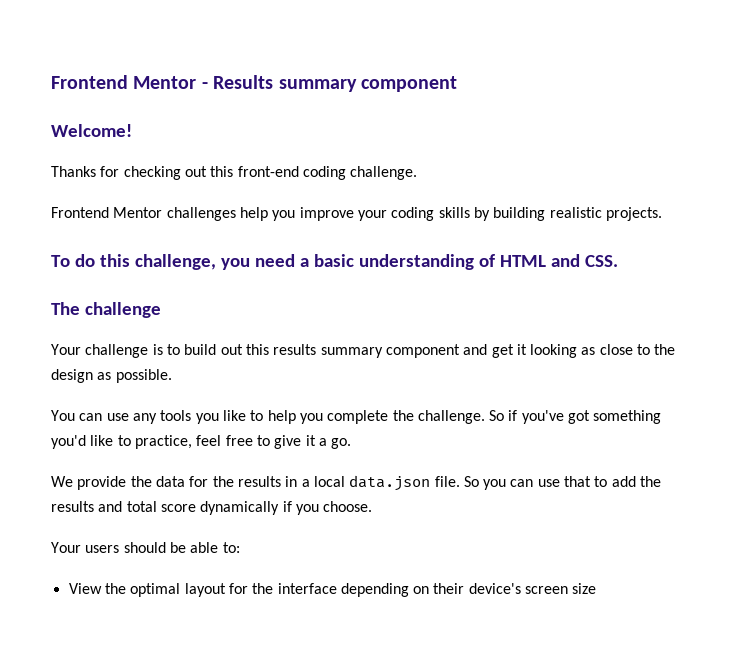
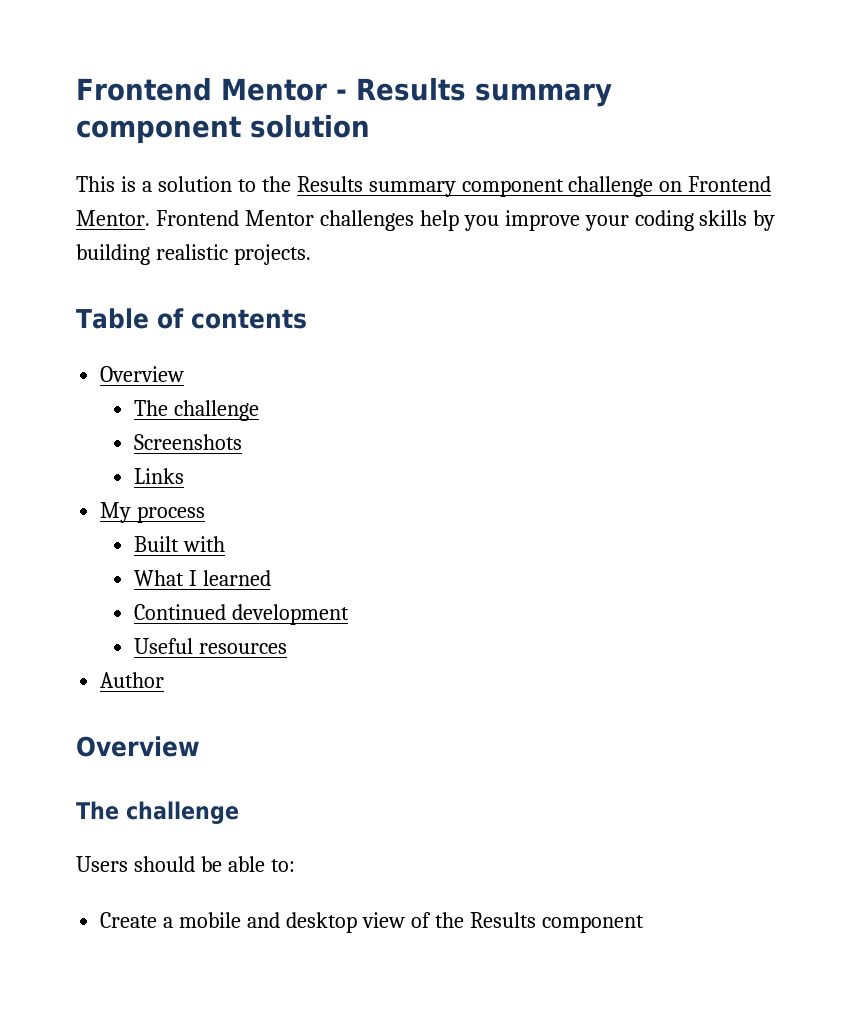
[51,124,132,137] [51,166,418,180] // Welcome! // Thanks for checking out this front-end coding challenge. // -> [250,114,370,138] [76,176,772,197] [76,210,150,226] solution // This is a solution to the Results summary component challenge on Frontend Mentor.
[51,254,618,270] [51,302,161,318] [51,344,676,358] [51,369,172,383] [51,410,662,424] [51,435,352,449] [51,475,662,491] [51,501,373,515] [51,542,240,553] [68,583,597,597] To do this challenge, you need a basic understanding of HTML and CSS. // The challenge // Your challenge is to build out this results summary component and get it looking as close to the design as possible. // You can use any tools you like to help you complete the challenge. So if you've got something you'd like to practice, feel free to give it a go. // We provide the data for the results in a local data.json file. So you can use that to add the results and total score dynamically if you choose. // Your users should be able to: // View the optimal layout for the interface depending on their device's screen size -> [76,308,307,329] [100,366,185,382] [133,400,259,421] [133,434,242,450] [133,468,184,484] [100,502,206,523] [133,536,225,552] [133,570,271,586] [133,604,349,625] [133,638,287,654] [100,672,165,688] [76,736,200,757] [76,801,239,824] [76,856,295,872] [100,912,644,933] Table of contents // Overview // The challenge // Screenshots // Links // My process // Built with // What I learned // Continued development // Useful resources // Author // Overview // The challenge // Users should be able to: // Create a mobile and desktop view of the Results component

